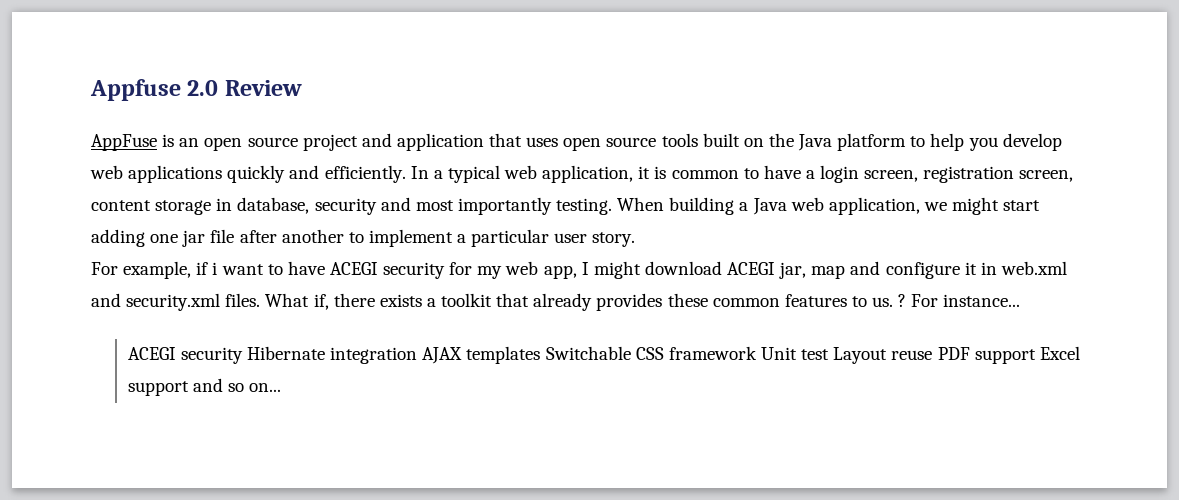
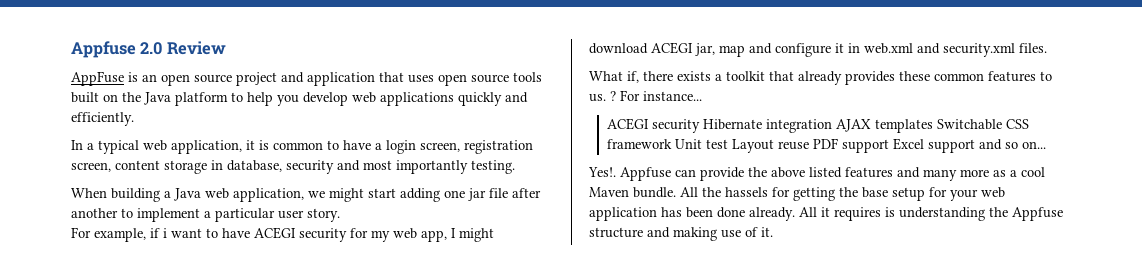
(406, 174) none -> (134, 119) //
(613, 206) none -> (515, 167) //
(261, 300) none -> (1047, 48) //
(282, 387) none -> [588,167,1045,181] [589,187,1005,201] [589,207,1063,221] [589,227,773,241] // Yes!. Appfuse can provide the above listed features and many more as a cool Maven bundle. All the hassels for getting the base setup for your web application has been done already. All it requires is understanding the Appfuse structure and making use of it.

